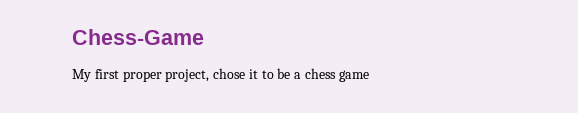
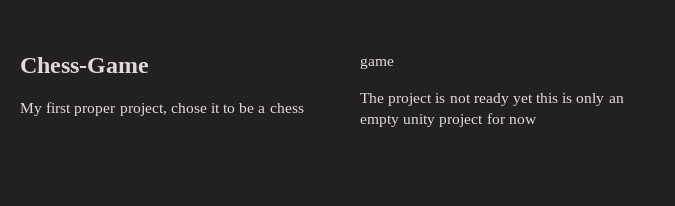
(369, 76) none -> [360,93,624,106] [360,113,537,127] // The project is not ready yet this is only an empty unity project for now

